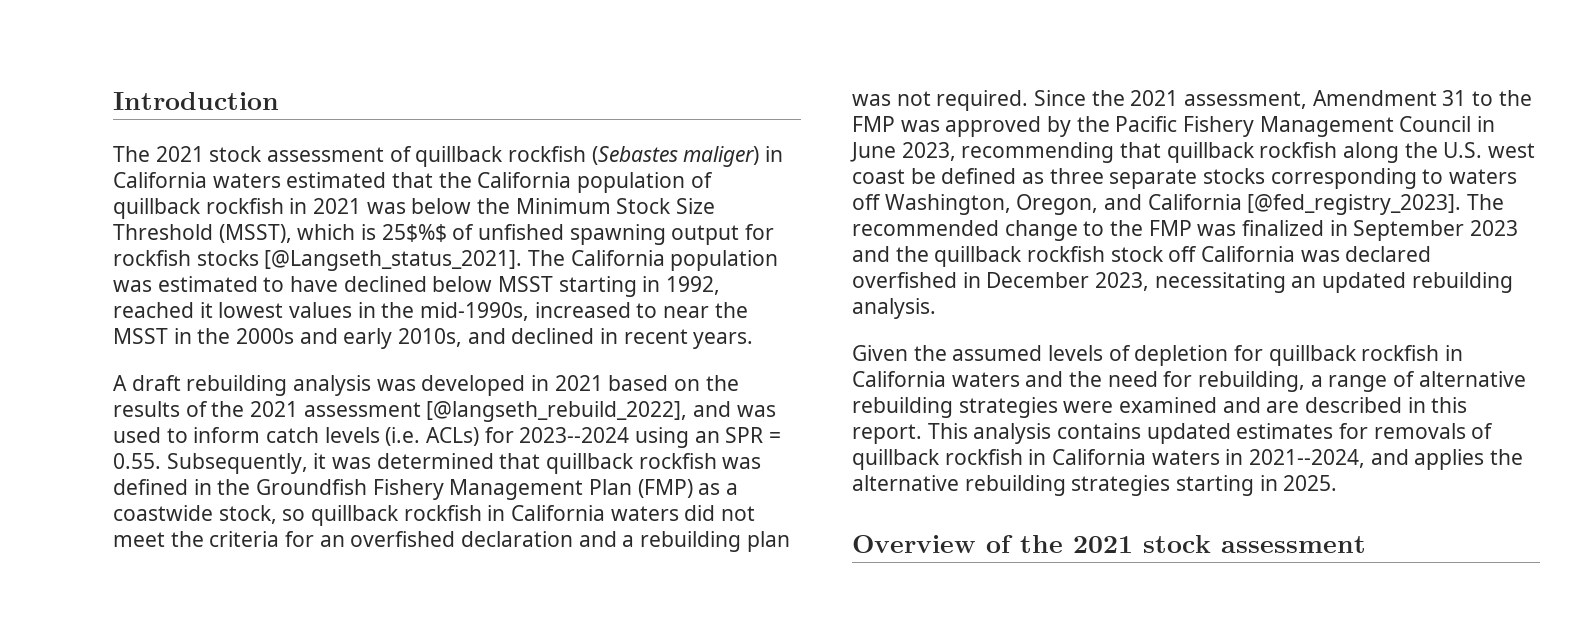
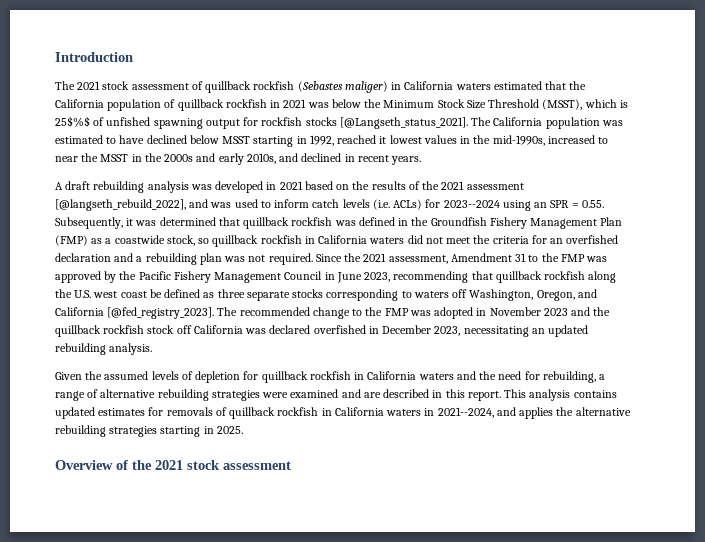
[1242,220,1465,241] finalized in September -> [434,307,541,319] adopted in November

